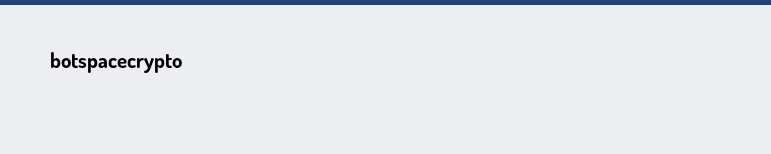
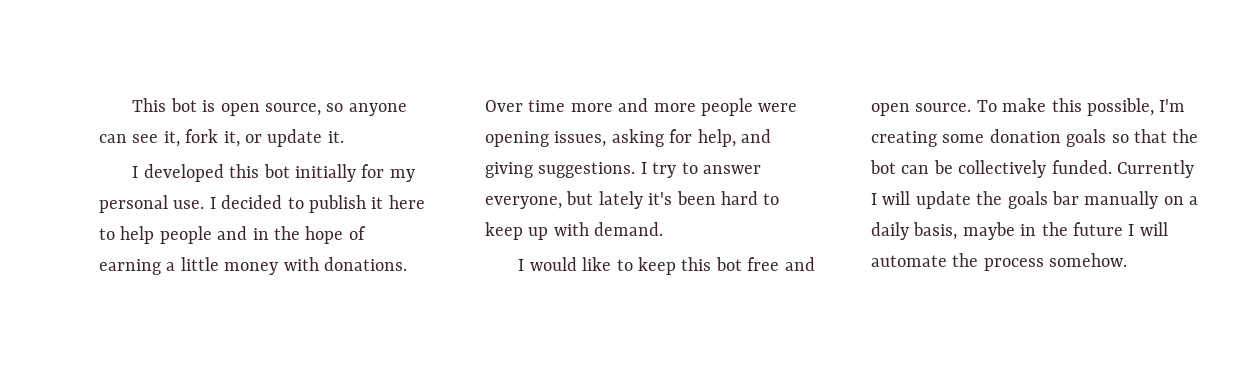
[50,52,182,73] botspacecrypto -> [132,98,407,116] [99,129,344,147] [132,164,415,182] [99,195,425,213] [99,226,366,244] [99,257,407,275] [485,98,798,116] [485,129,771,147] [485,162,761,178] [485,191,780,209] [485,222,664,240] [518,257,815,275] [871,98,1186,116] [871,129,1199,147] [870,160,1194,178] [871,191,1199,209] [871,222,1168,240] [871,253,1128,271] This bot is open source, so anyone can see it, fork it, or update it. // I developed this bot initially for my personal use. I decided to publish it here to help people and in the hope of earning a little money with donations. Over time more and more people were opening issues, asking for help, and giving suggestions. I try to answer everyone, but lately it's been hard to keep up with demand. // I would like to keep this bot free and open source. To make this possible, I'm creating some donation goals so that the bot can be collectively funded. Currently I will update the goals bar manually on a daily basis, maybe in the future I will automate the process somehow.

